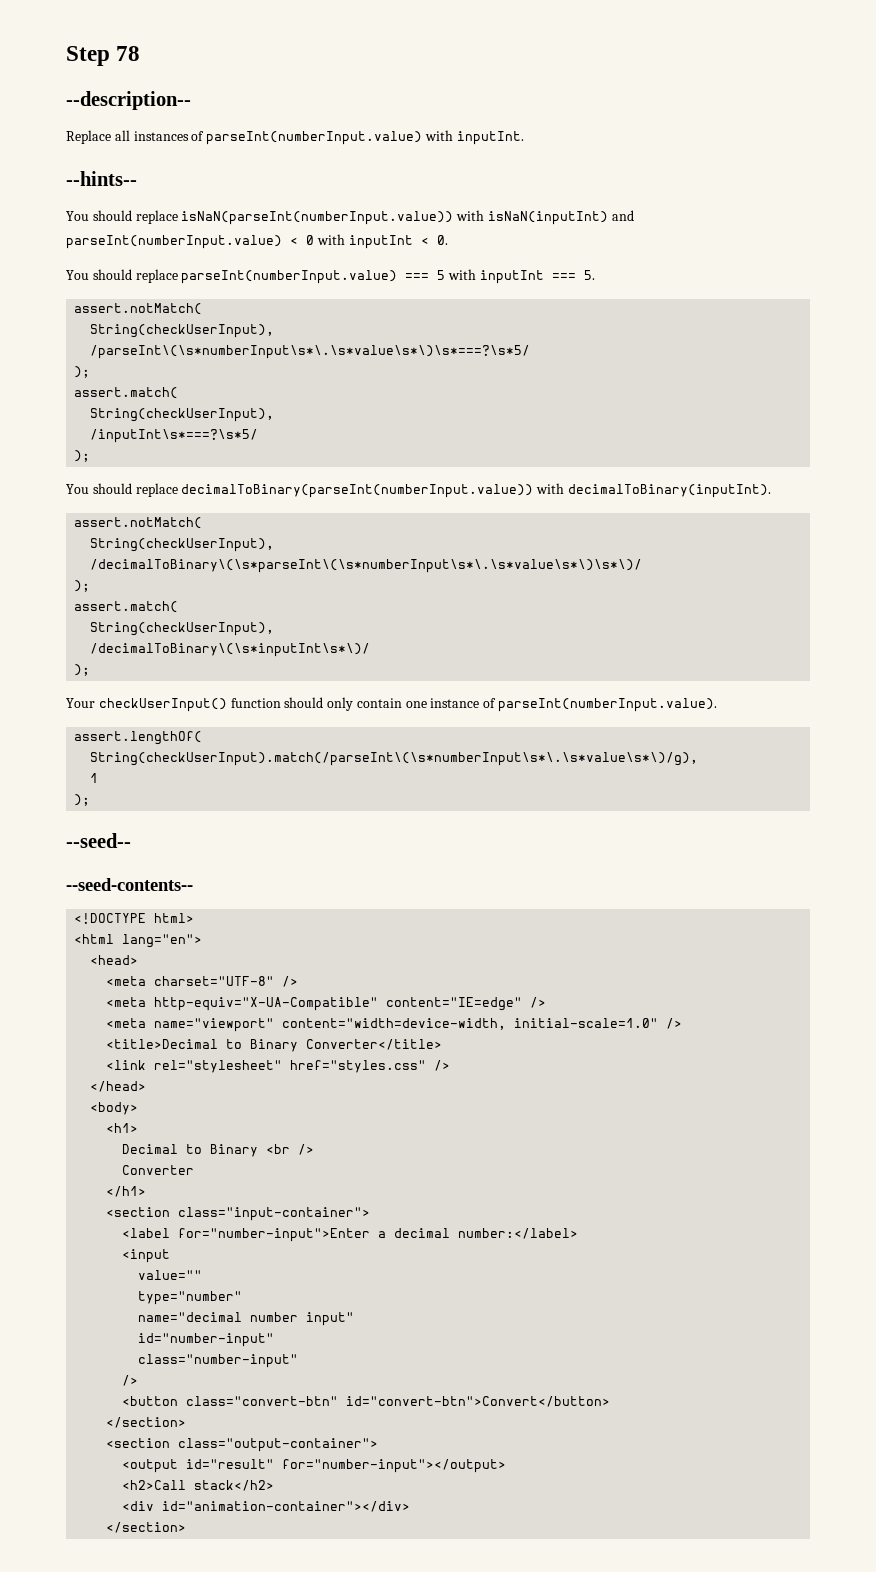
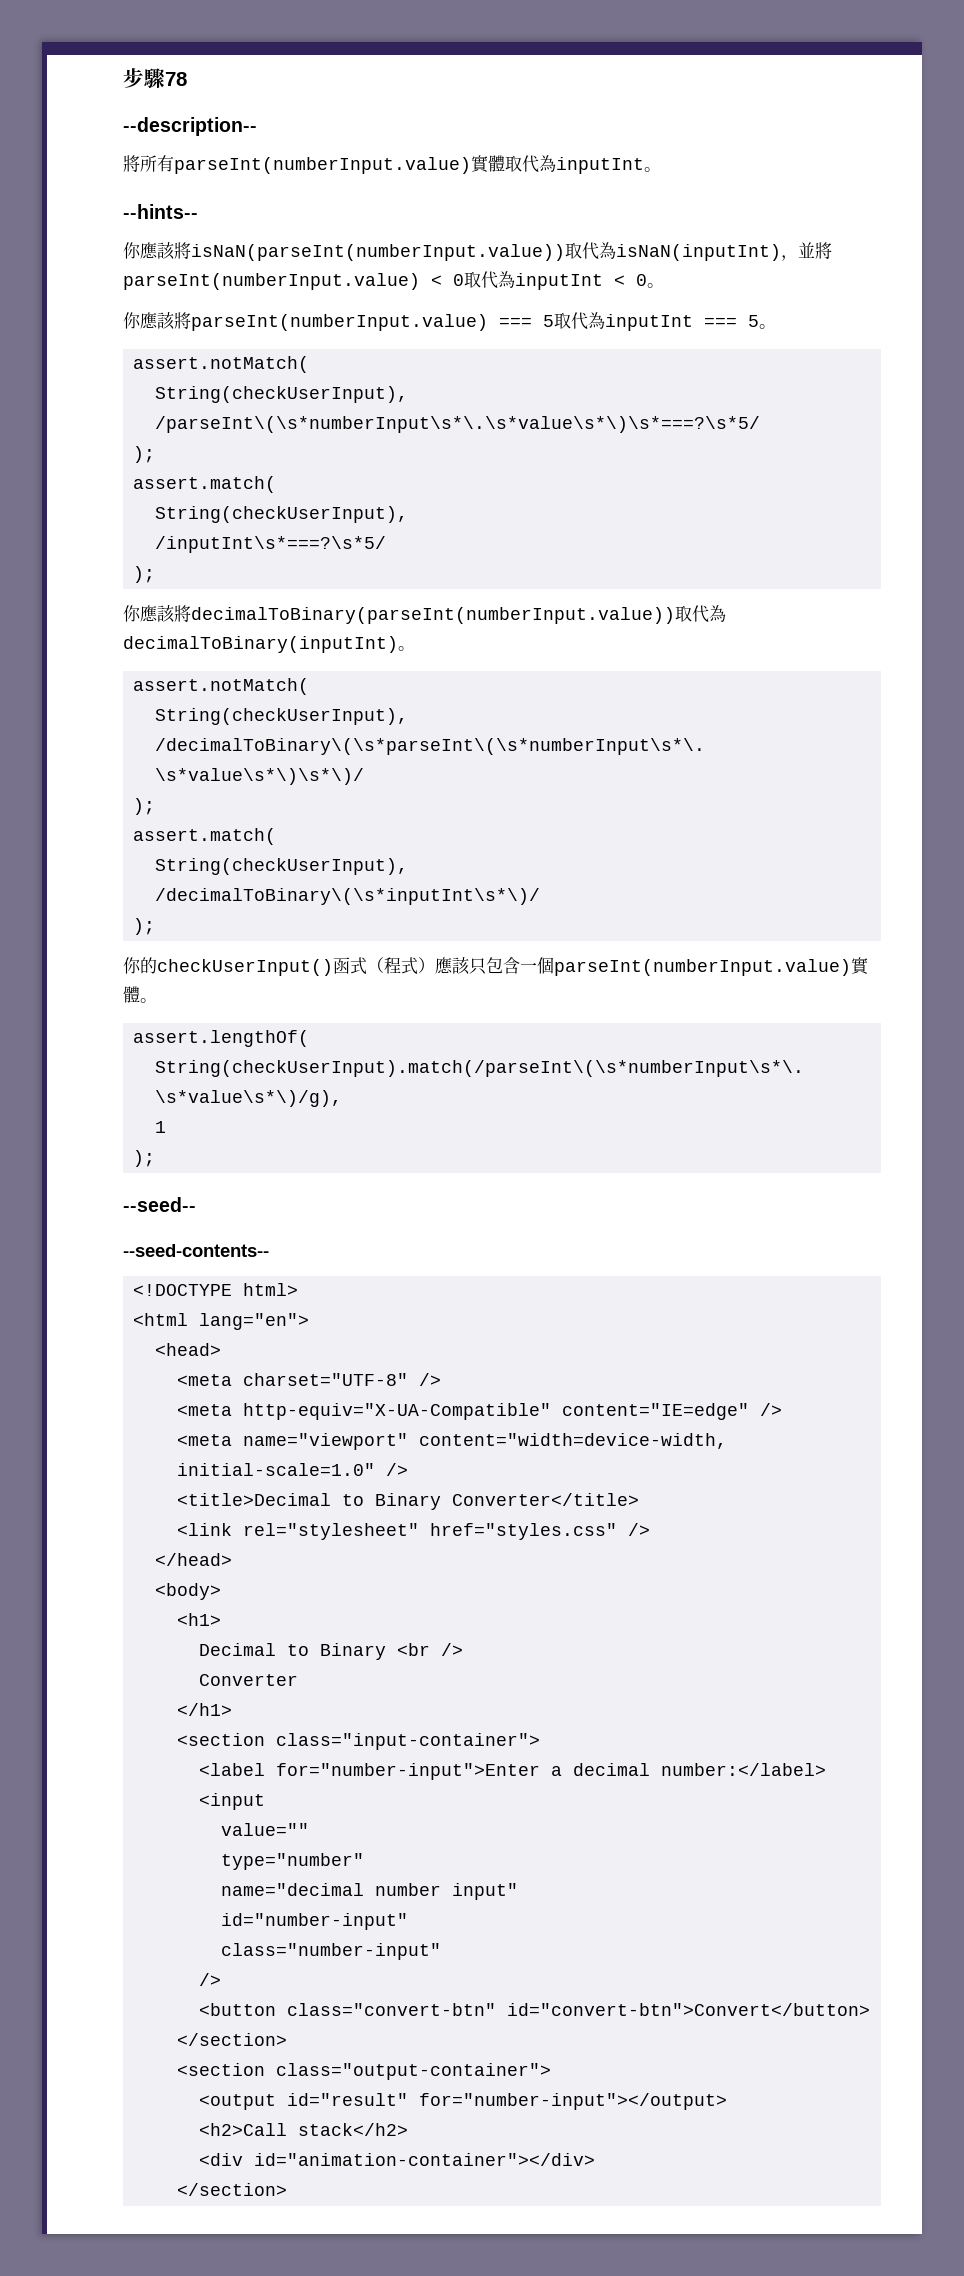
[66,46,110,66] Step -> [123,68,165,89] 步驟
[66,130,524,145] [66,171,137,186] [66,210,634,225] Replace all instances of parseInt(numberInput.value) with inputInt. // --hints-- // You should replace isNaN(parseInt(numberInput.value)) with isNaN(inputInt) and -> [123,155,661,174] [123,204,198,219] [123,242,832,261] 將所有parseInt(numberInput.value)實體取代為inputInt。 // --hints-- // 你應該將isNaN(parseInt(numberInput.value))取代為isNaN(inputInt)，並將
[316,234,345,245] with -> [464,271,515,289] 取代為
[436,235,448,245] [66,269,178,283] 0. // You should replace -> [636,274,664,288] [123,312,191,330] 0。 // 你應該將
[448,269,477,280] with -> [554,312,605,330] 取代為
[583,270,595,280] 5. -> [748,315,776,329] 5。
[66,483,771,498] You should replace decimalToBinary(parseInt(numberInput.value)) with decimalToBinary(inputInt). -> [123,605,726,624] [123,636,415,653] 你應該將decimalToBinary(parseInt(numberInput.value))取代為decimalToBinary(inputInt)。
[66,697,718,712] Your checkUserInput() function should only contain one instance of parseInt(numberInput.value). -> [123,957,869,976] [123,986,157,1003] 你的checkUserInput()函式（程式）應該只包含一個parseInt(numberInput.value)實體。

